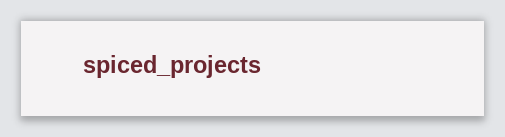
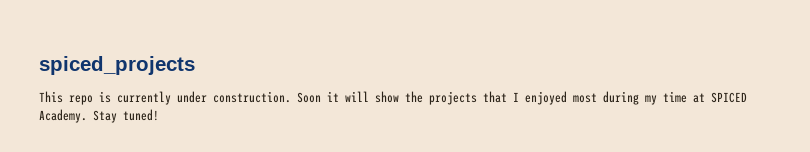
(261, 66) none -> [39,91,747,105] [39,109,159,123] // This repo is currently under construction. Soon it will show the projects that I enjoyed most during my time at SPICED Academy. Stay tuned!

